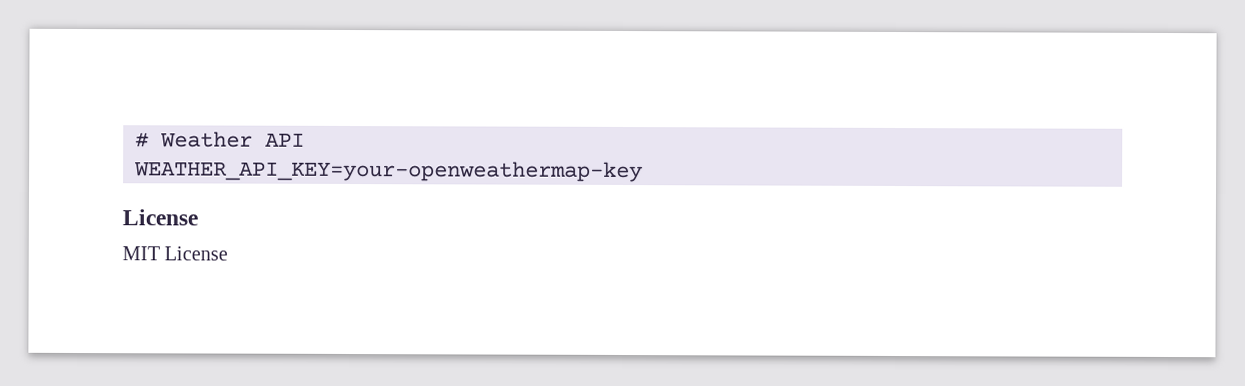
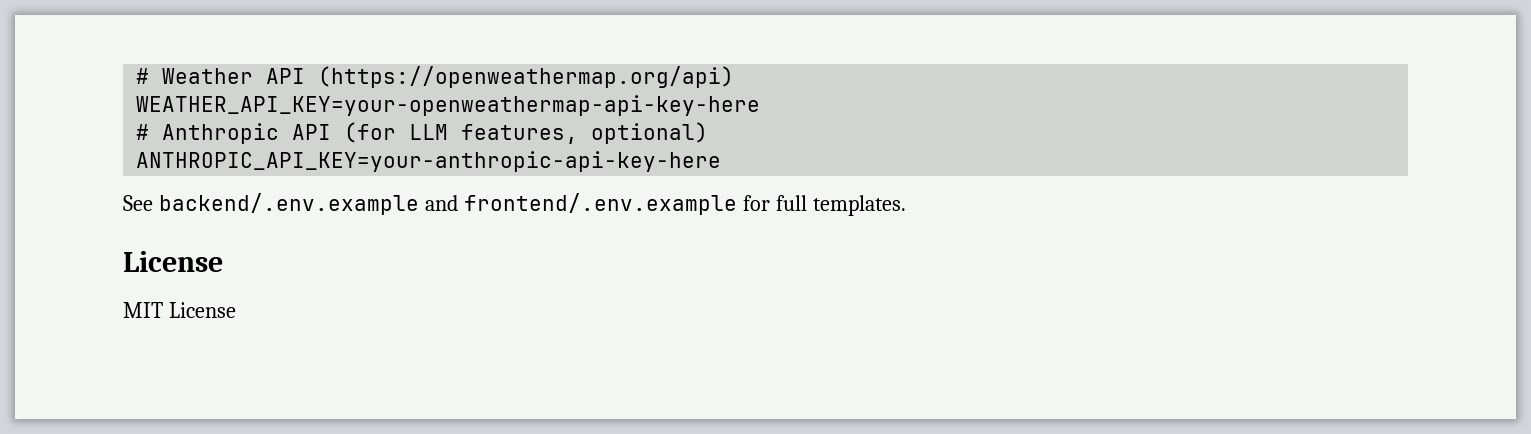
[134,160,643,183] // WEATHER_API_KEY=your-openweathermap-key -> [318,66,735,88] [136,95,761,116] [136,122,709,144] [136,151,722,172] [123,193,906,216] (https://openweathermap.org/api) // WEATHER_API_KEY=your-openweathermap-api-key-here // # Anthropic API (for LLM features, optional) // ANTHROPIC_API_KEY=your-anthropic-api-key-here // See backend/.env.example and frontend/.env.example for full templates.

